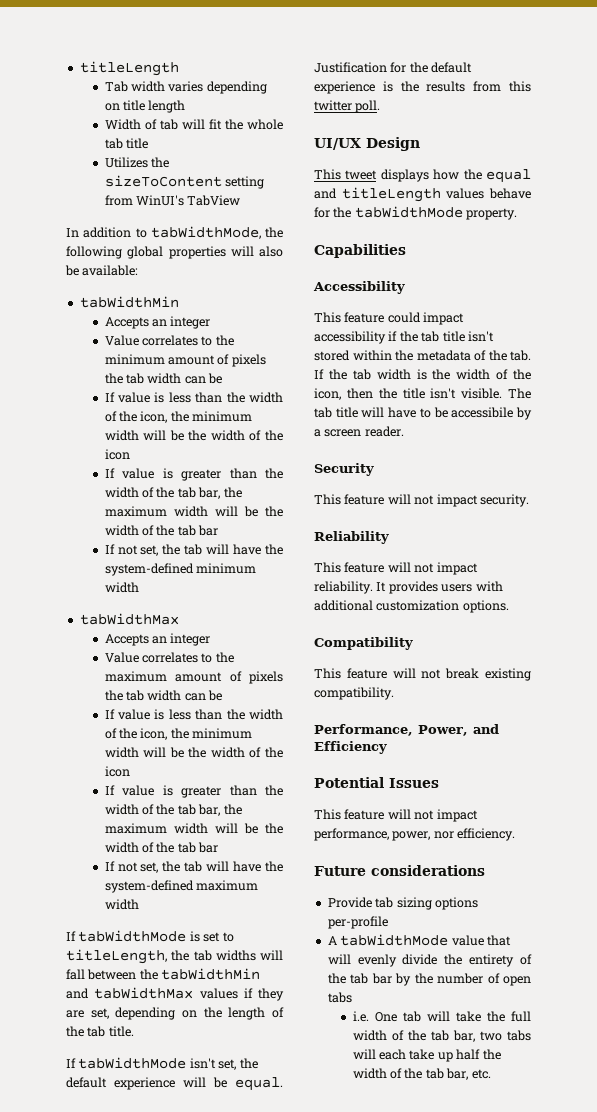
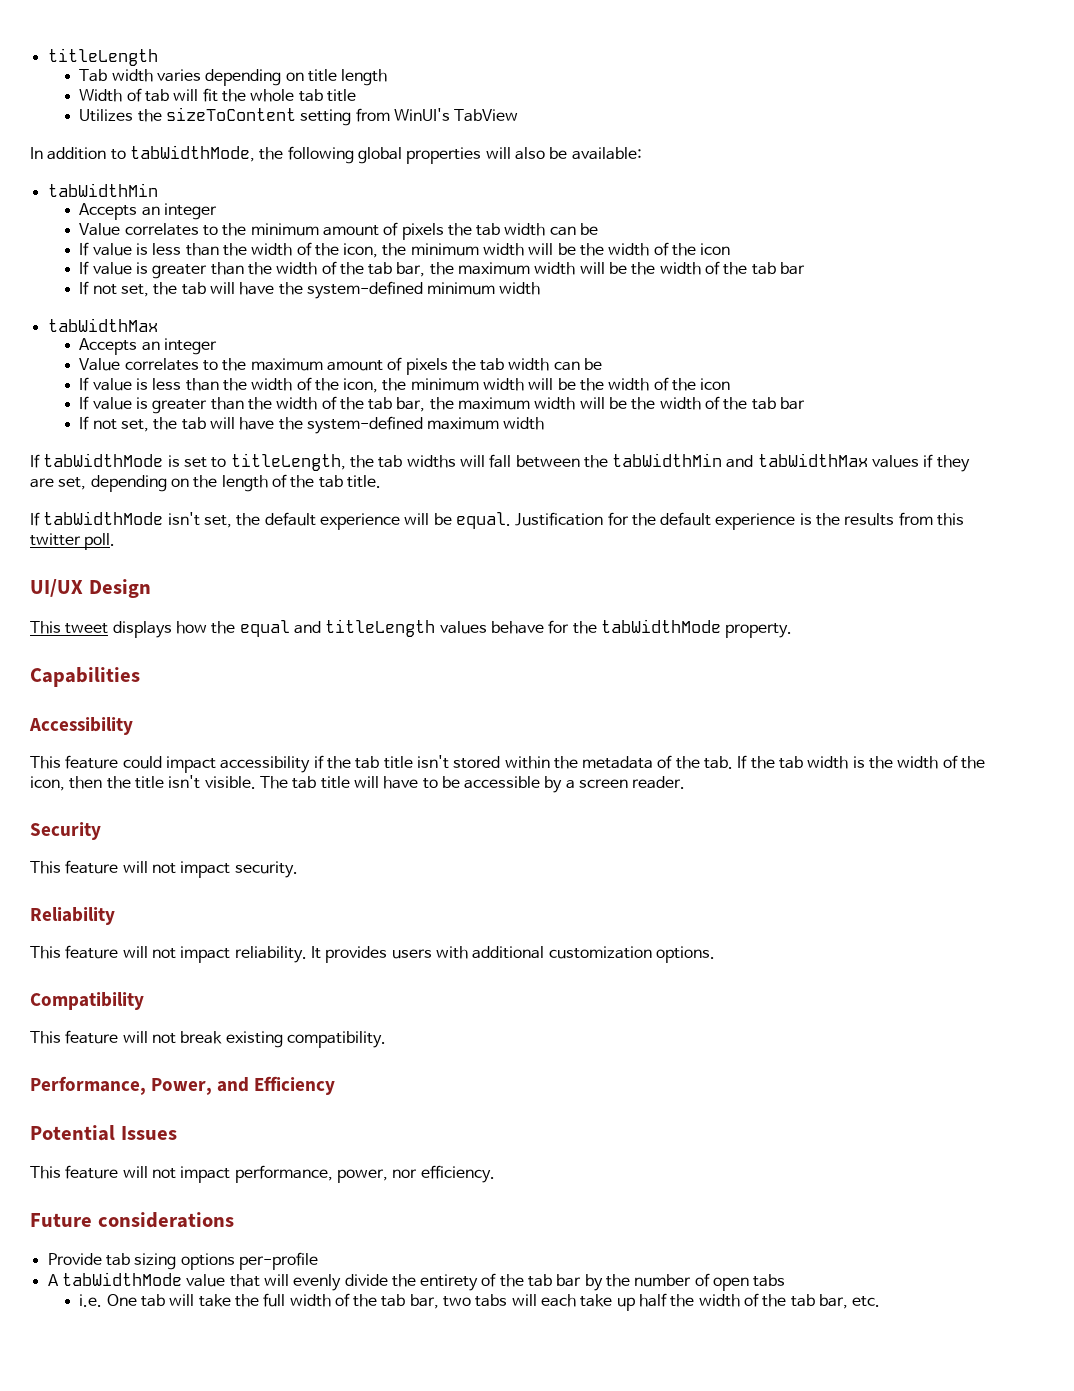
[451,407,514,418] accessibile -> [464,776,541,789] accessible

